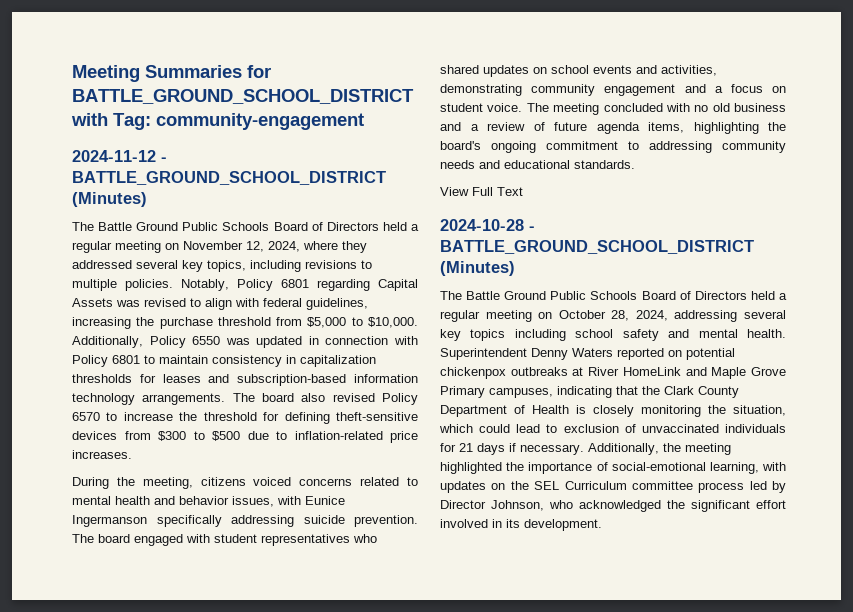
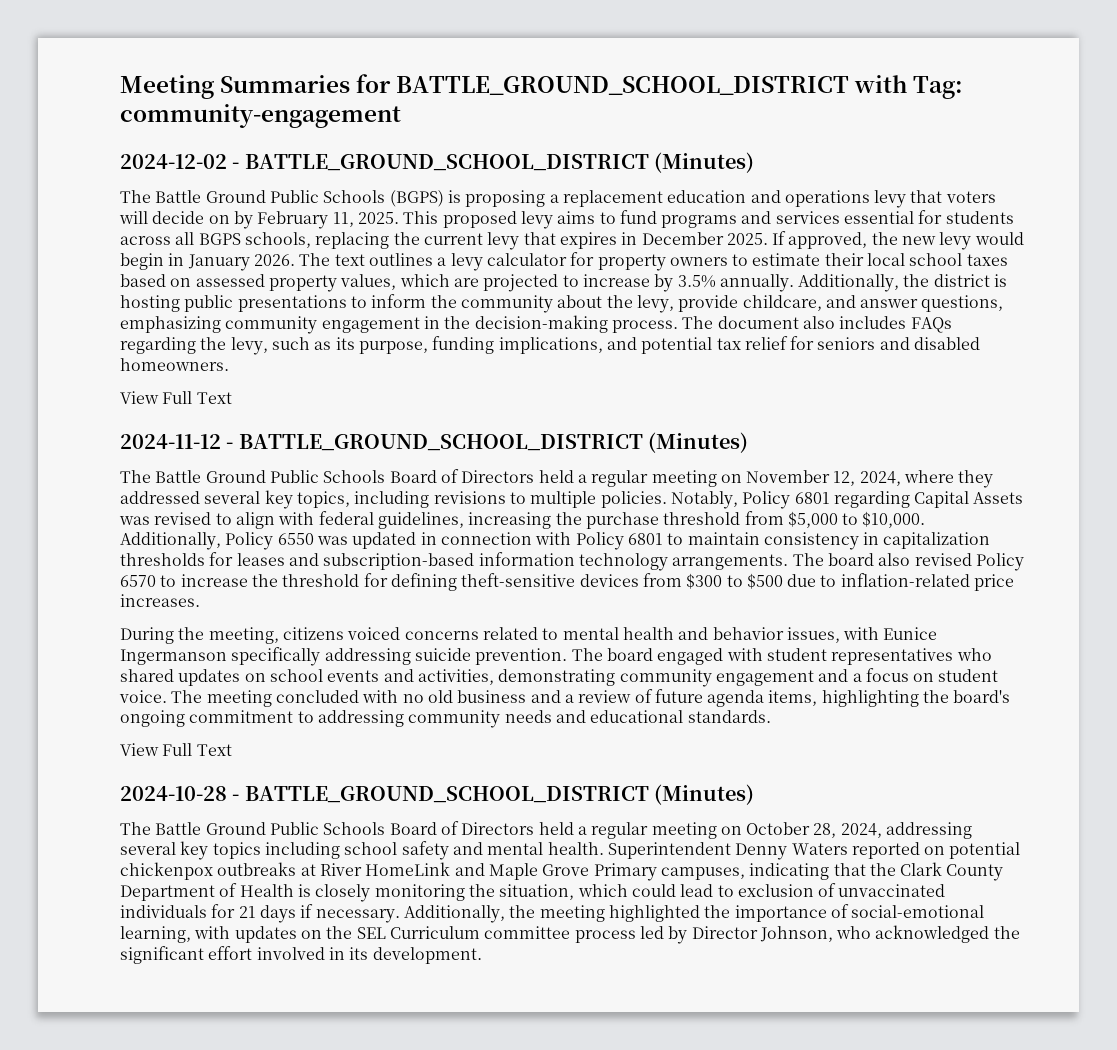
(364, 121) none -> [120,152,755,173] [120,190,996,208] [119,210,1014,229] [120,231,1024,250] [120,252,1008,271] [120,274,1008,292] [120,294,1004,313] [120,315,952,334] [120,336,981,355] [120,358,229,371] [120,391,232,404] // 2024-12-02 - BATTLE_GROUND_SCHOOL_DISTRICT (Minutes) // The Battle Ground Public Schools (BGPS) is proposing a replacement education and operations levy that voters will decide on by February 11, 2025. This proposed levy aims to fund programs and services essential for students across all BGPS schools, replacing the current levy that expires in December 2025. If approved, the new levy would begin in January 2026. The text outlines a levy calculator for property owners to estimate their local school taxes based on assessed property values, which are projected to increase by 3.5% annually. Additionally, the district is hosting public presentations to inform the community about the levy, provide childcare, and answer questions, emphasizing community engagement in the decision-making process. The document also includes FAQs regarding the levy, such as its purpose, funding implications, and potential tax relief for seniors and disabled homeowners. // View Full Text

